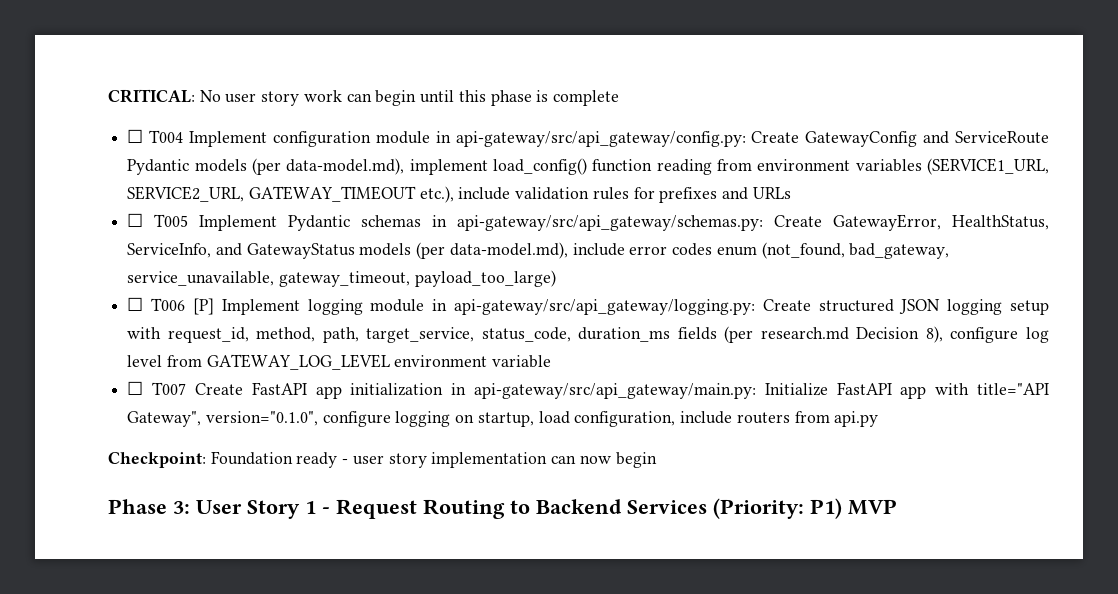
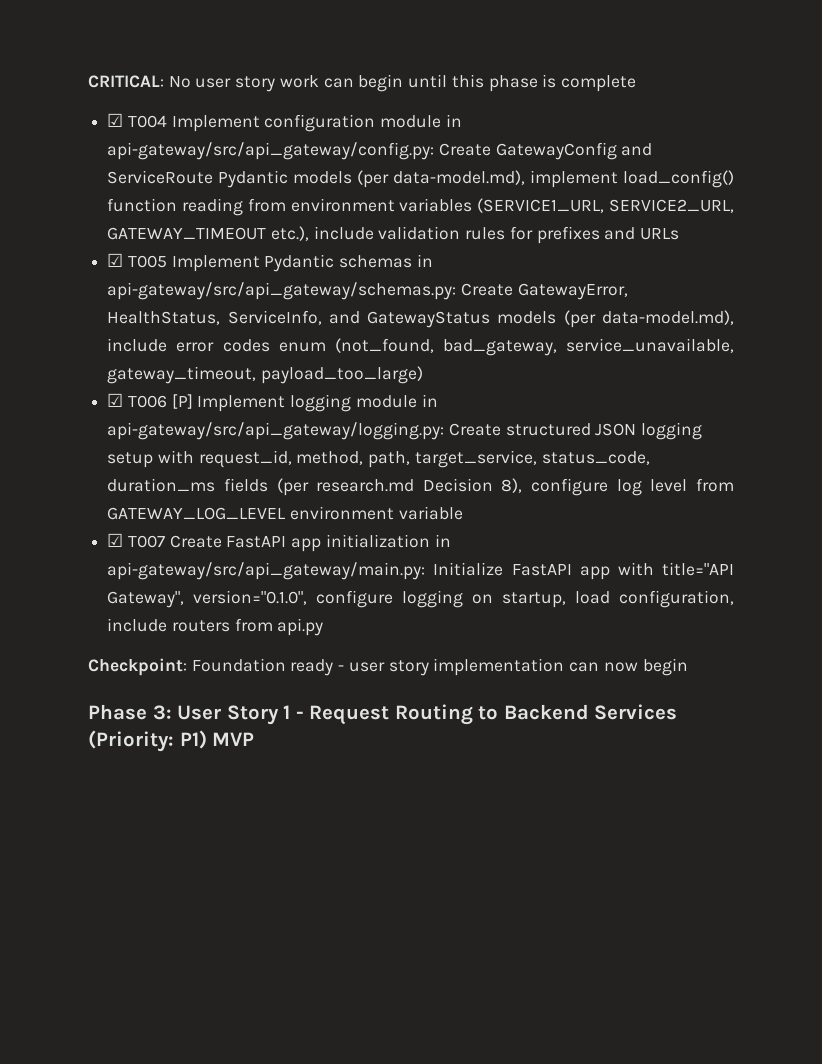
[127,129,144,143] ☐ -> [107,113,124,127] ☑
[127,213,144,227] ☐ -> [107,253,124,267] ☑
[127,297,144,311] ☐ -> [107,393,124,407] ☑
[127,381,144,395] ☐ -> [107,533,124,547] ☑

